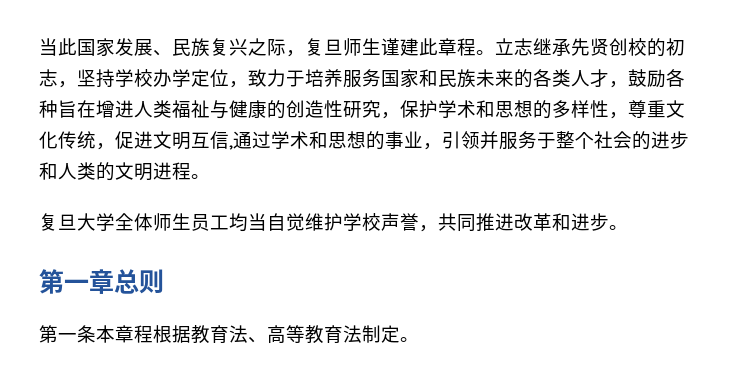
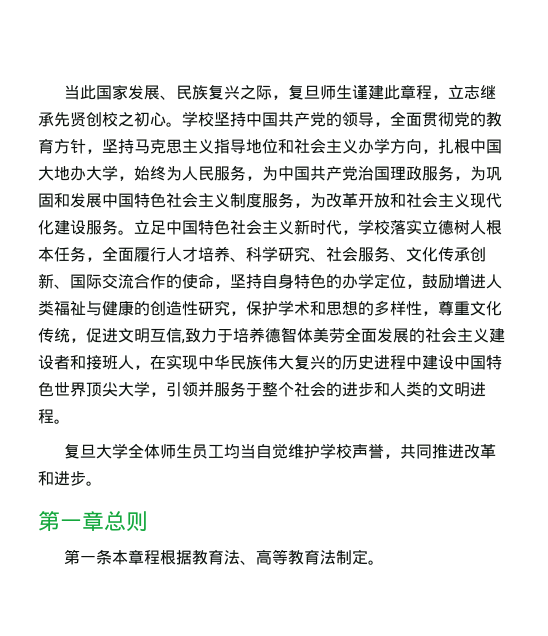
[476,50,495,55] 。 -> [432,95,449,100] ，
[647,38,685,57] [39,69,685,88] [39,100,96,118] 的初志，坚持学校办学定位，致力于培养服务国家和民族未来的各类人才，鼓励各种旨在 -> [118,111,502,127] [38,138,502,154] [38,165,502,181] [38,192,502,208] [38,219,502,235] [38,246,486,262] [38,273,454,289] 之初心。学校坚持中国共产党的领导，全面贯彻党的教育方针，坚持马克思主义指导地位和社会主义办学方向，扎根中国大地办大学，始终为人民服务，为中国共产党治国理政服务，为巩固和发展中国特色社会主义制度服务，为改革开放和社会主义现代化建设服务。立足中国特色社会主义新时代，学校落实立德树人根本任务，全面履行人才培养、科学研究、社会服务、文化传承创新、国际交流合作的使命，坚持自身特色的办学定位，鼓励
[233,131,423,150] 通过学术和思想的事业 -> [185,327,505,343] [38,354,502,370] [38,381,150,397] 致力于培养德智体美劳全面发展的社会主义建设者和接班人，在实现中华民族伟大复兴的历史进程中建设中国特色世界顶尖大学

